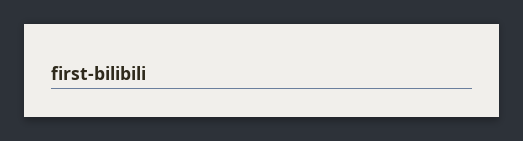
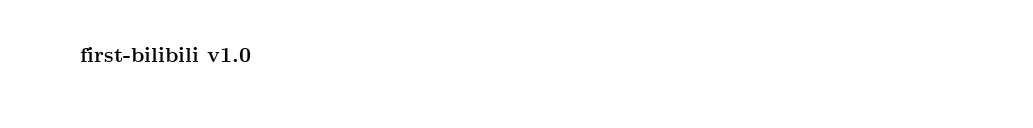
(146, 73) none -> [207,48,251,62] v1.0

